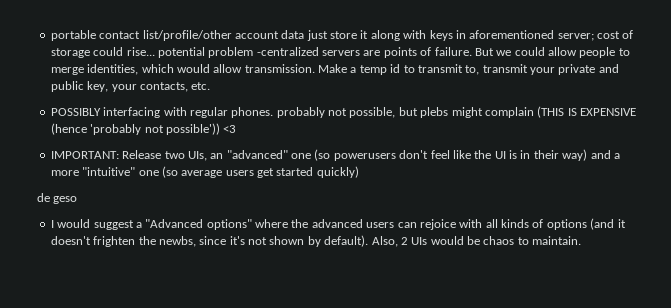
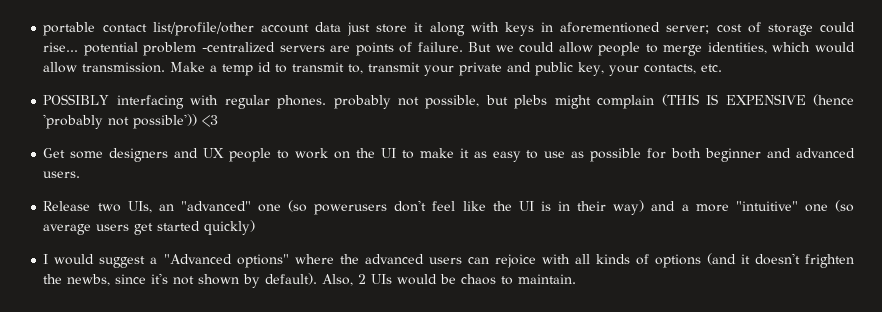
[50,151,119,159] IMPORTANT: -> [43,148,856,162] [43,171,81,178] Get some designers and UX people to work on the UI to make it as easy to use as possible for both beginner and advanced users. //
[37,193,78,204] // de geso -> (256, 227) none

